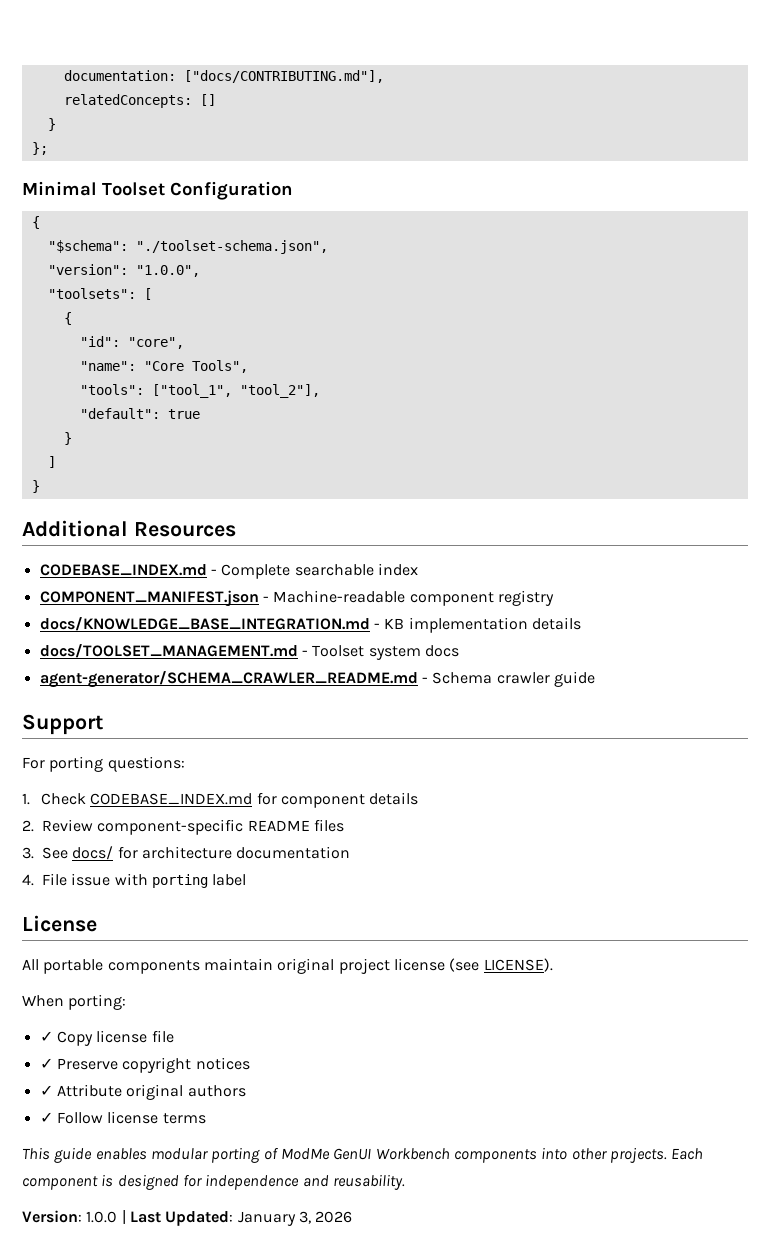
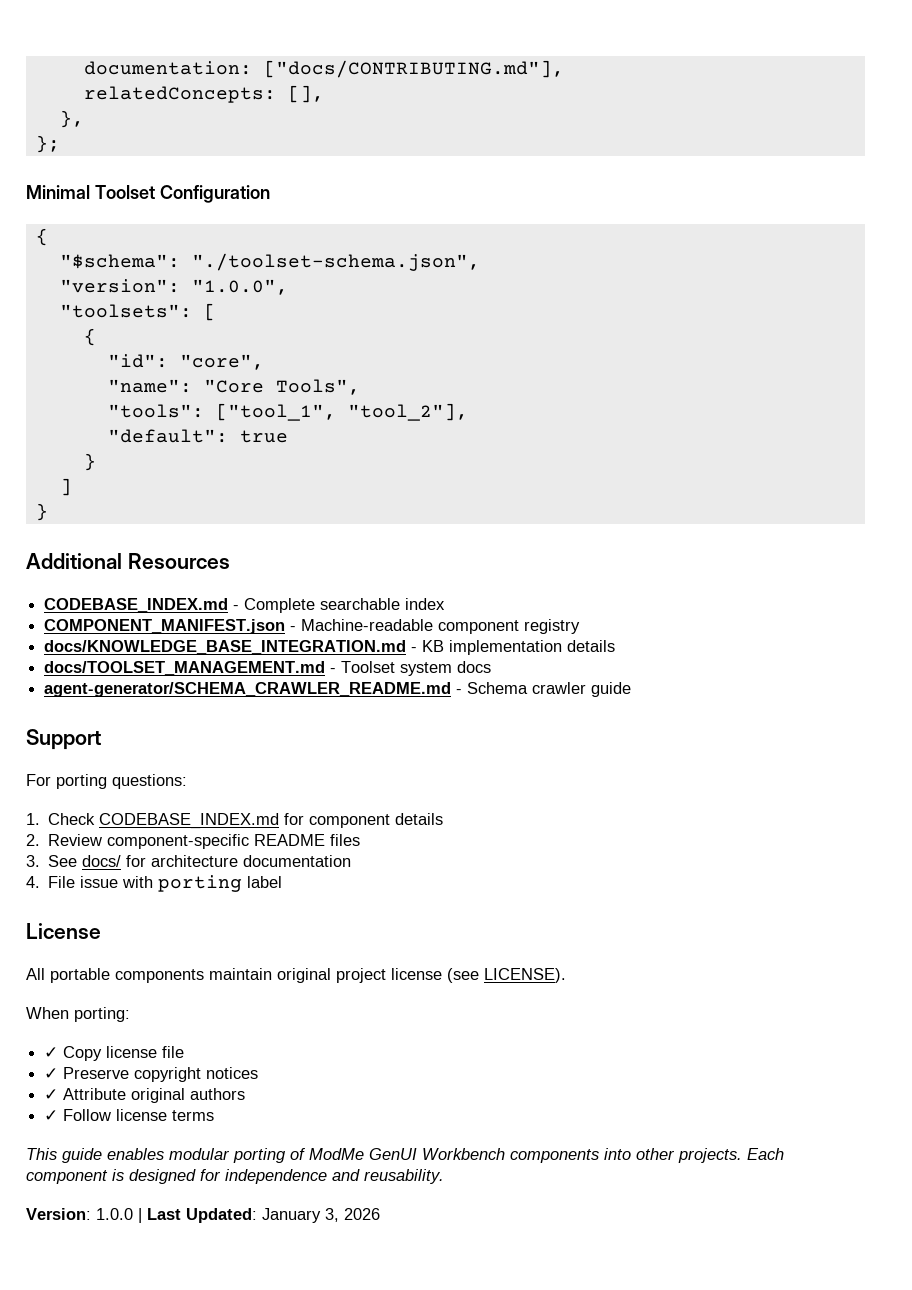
[199,94,216,106] [47,118,56,131] [] // } -> [287,85,324,103] [59,110,84,128] [], // },

